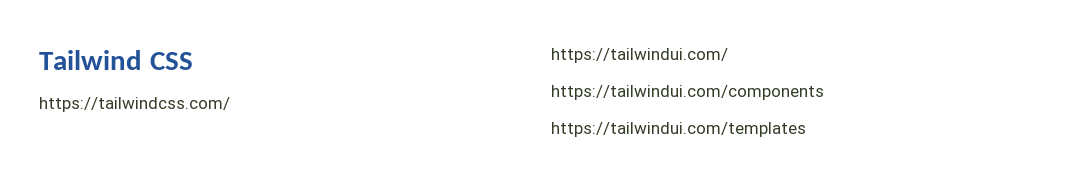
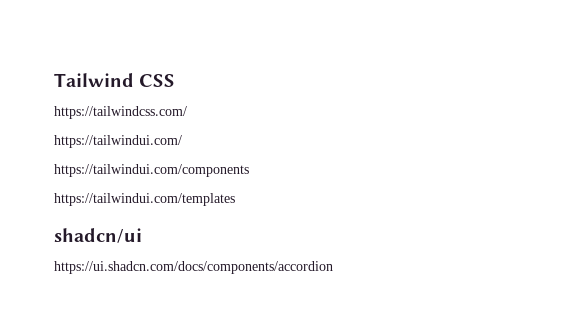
(806, 129) none -> [54,228,142,243] [54,261,333,274] // shadcn/ui // https://ui.shadcn.com/docs/components/accordion

